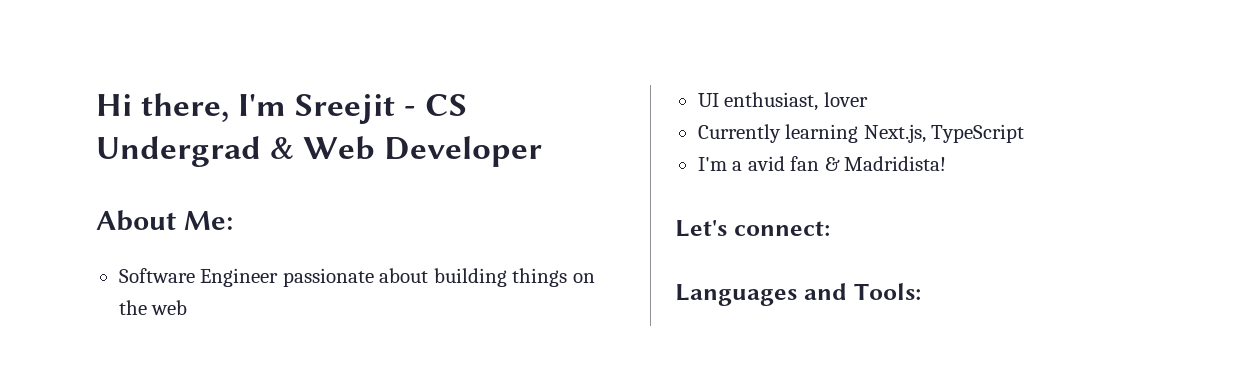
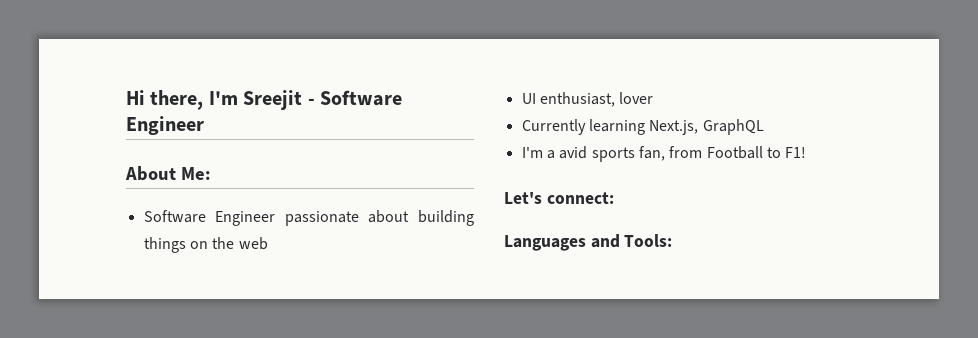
[425,94,468,116] [96,136,543,167] CS Undergrad & Web Developer -> [320,90,402,106] [126,116,204,135] Software Engineer
[931,124,1025,143] TypeScript -> [702,119,764,135] GraphQL
[790,156,947,171] fan & Madridista! -> [591,146,807,162] sports fan, from Football to F1!

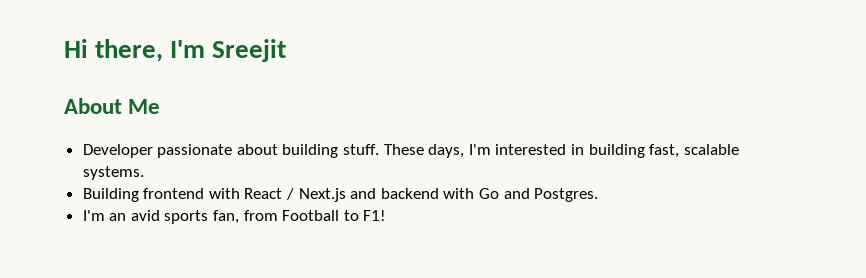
[307,90,402,106] [126,116,204,135] [125,166,211,181] [143,210,474,226] [143,237,268,253] [521,92,654,107] [521,119,764,135] [521,147,555,159] - Software Engineer // About Me: // Software Engineer passionate about building things on the web // UI enthusiast, lover // Currently learning Next.js, GraphQL // I'm a -> [64,98,161,114] [82,144,739,158] [82,166,144,180] [82,188,599,202] [82,210,127,221] // About Me // Developer passionate about building stuff. These days, I'm interested in building fast, scalable systems. // Building frontend with React / Next.js and backend with Go and Postgres. // I'm an
[504,192,614,204] [504,234,673,251] // Let's connect: // Languages and Tools: -> (387, 215) none

